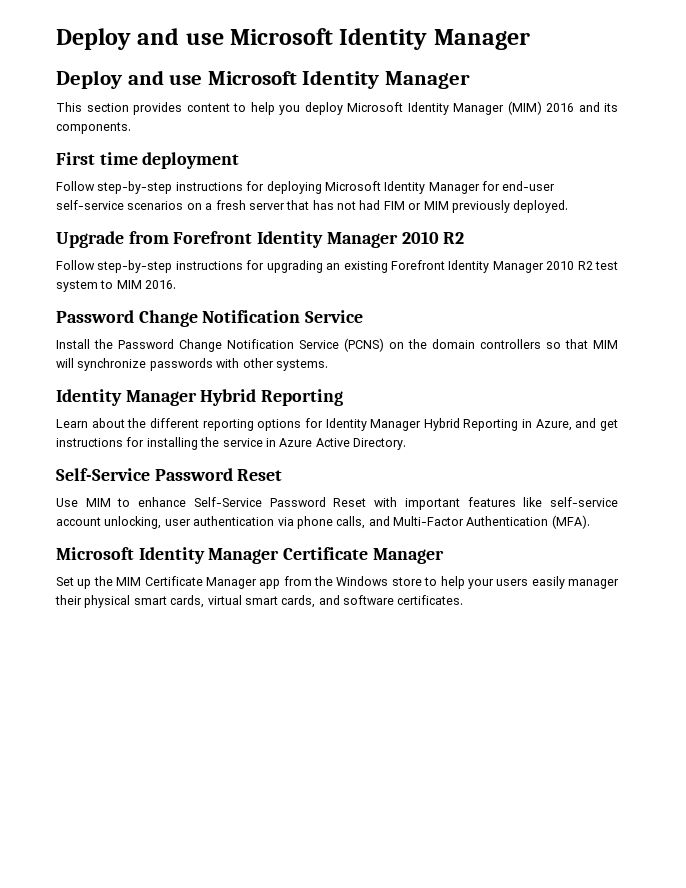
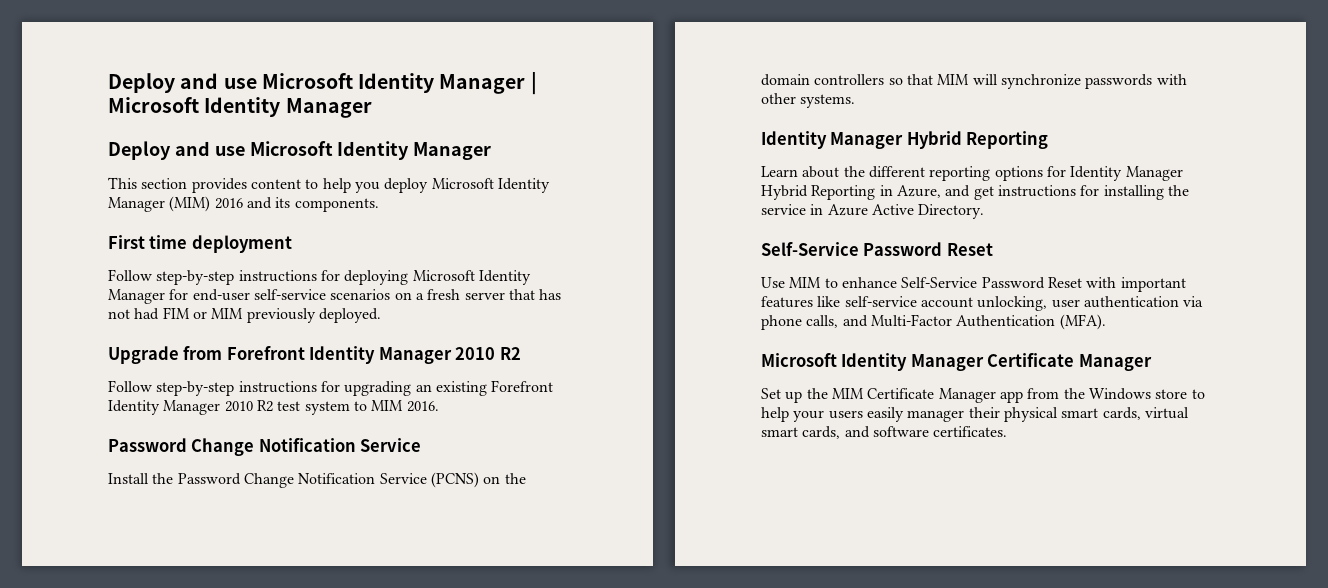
[56,28,530,50] Deploy and use Microsoft Identity Manager -> [108,72,537,95] [108,97,372,118] Deploy and use Microsoft Identity Manager | Microsoft Identity Manager

